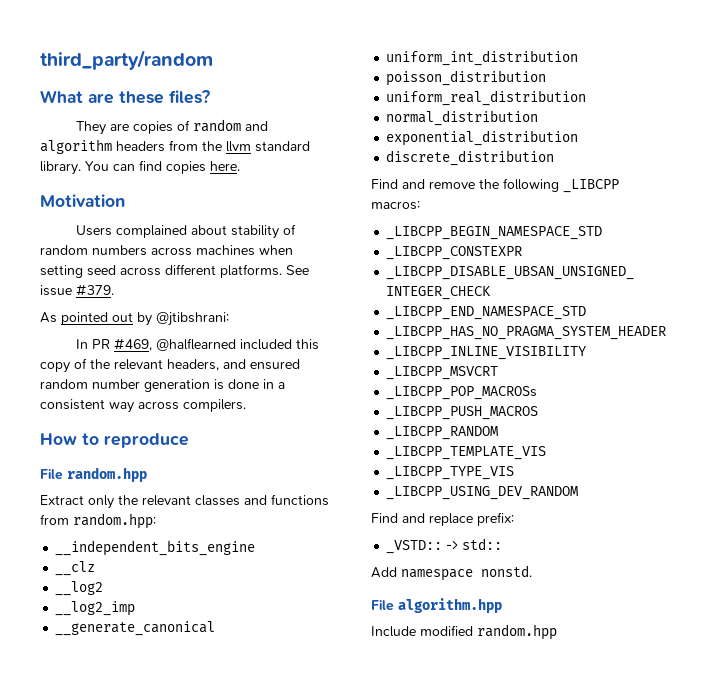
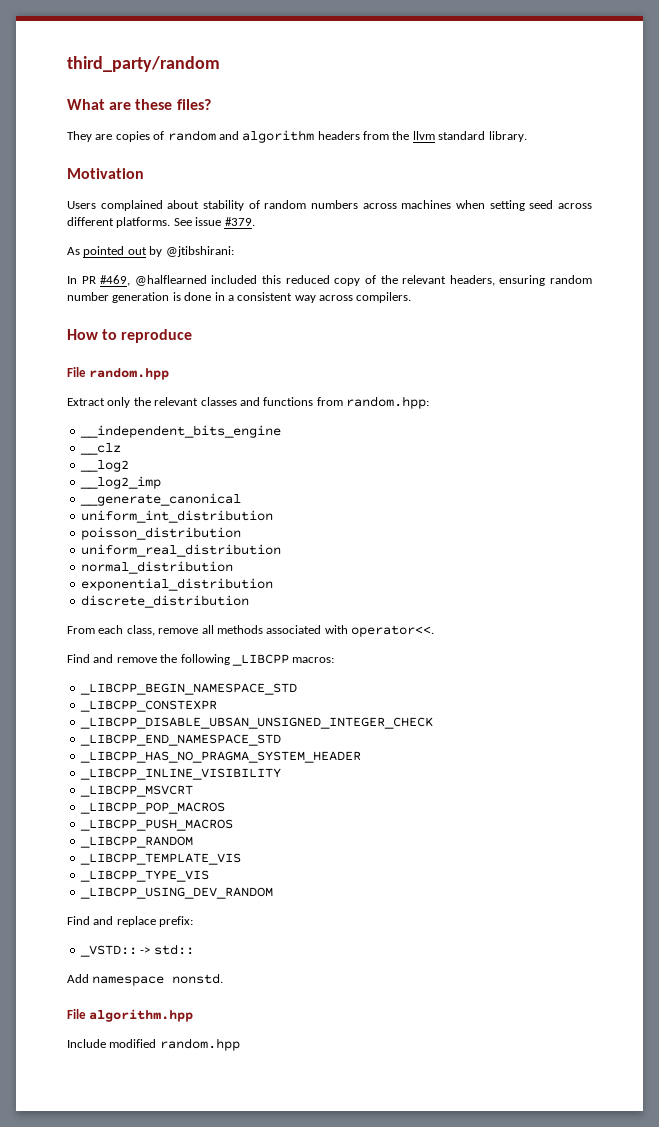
[85,160,240,174] You can find copies here. -> (527, 136) none
[156,312,229,326] @jtibshrani: -> [165,246,234,257] @jtibshirani:
(319, 344) none -> [285,275,330,284] reduced
[223,359,300,370] and ensured -> [499,275,546,286] ensuring
(555, 158) none -> [67,625,434,637] // From each class, remove all methods associated with operator<<.
[386,386,538,400] _LIBCPP_POP_MACROSs -> [79,802,225,814] _LIBCPP_POP_MACROS

